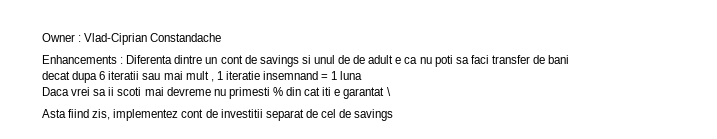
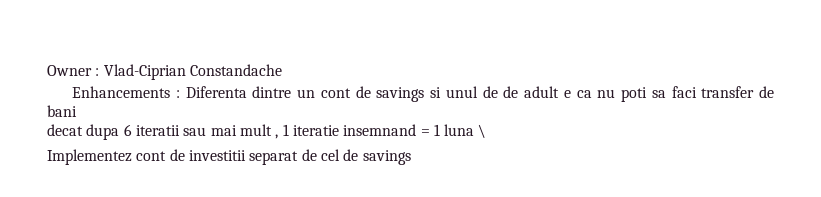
[42,87,391,99] [42,109,179,121] // Daca vrei sa ii scoti mai devreme nu primesti % din cat iti e garantat \ // Asta fiind zis, implementez -> [478,124,487,138] [47,149,132,165] \ // Implementez

